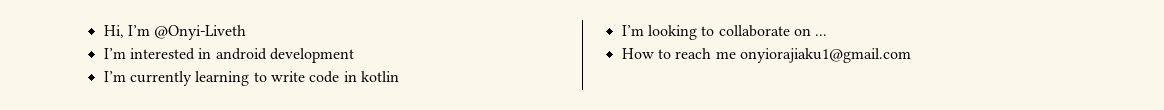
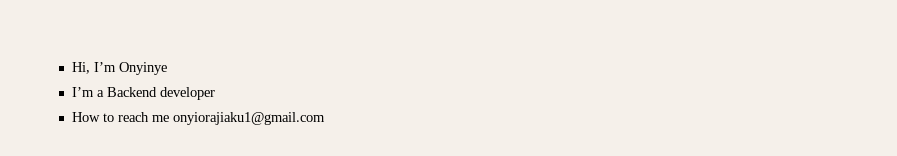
[154,25,247,40] [103,48,354,63] [103,71,399,86] [621,25,828,40] @Onyi-Liveth // I’m interested in android development // I’m currently learning to write code in kotlin // I’m looking to collaborate on ... -> [118,62,167,75] [71,87,215,100] Onyinye // I’m a Backend developer

